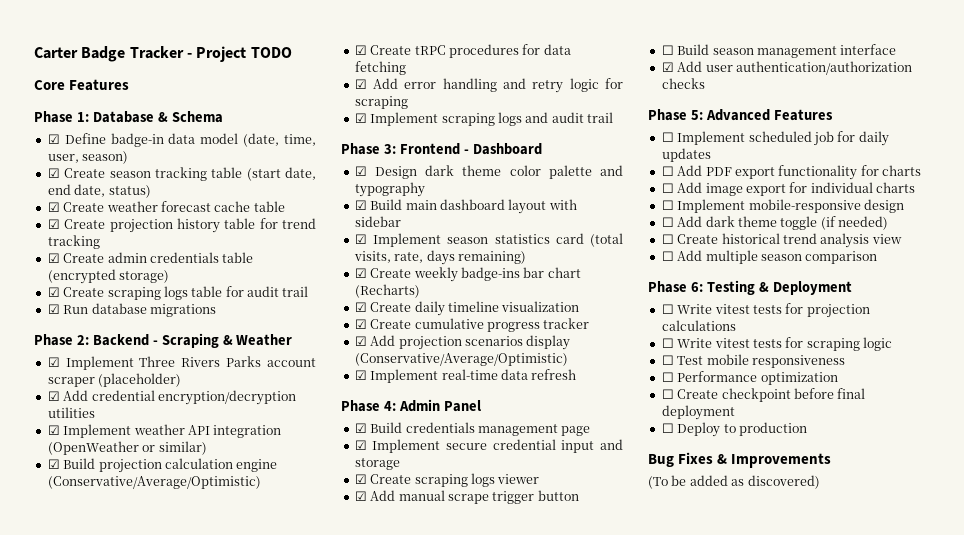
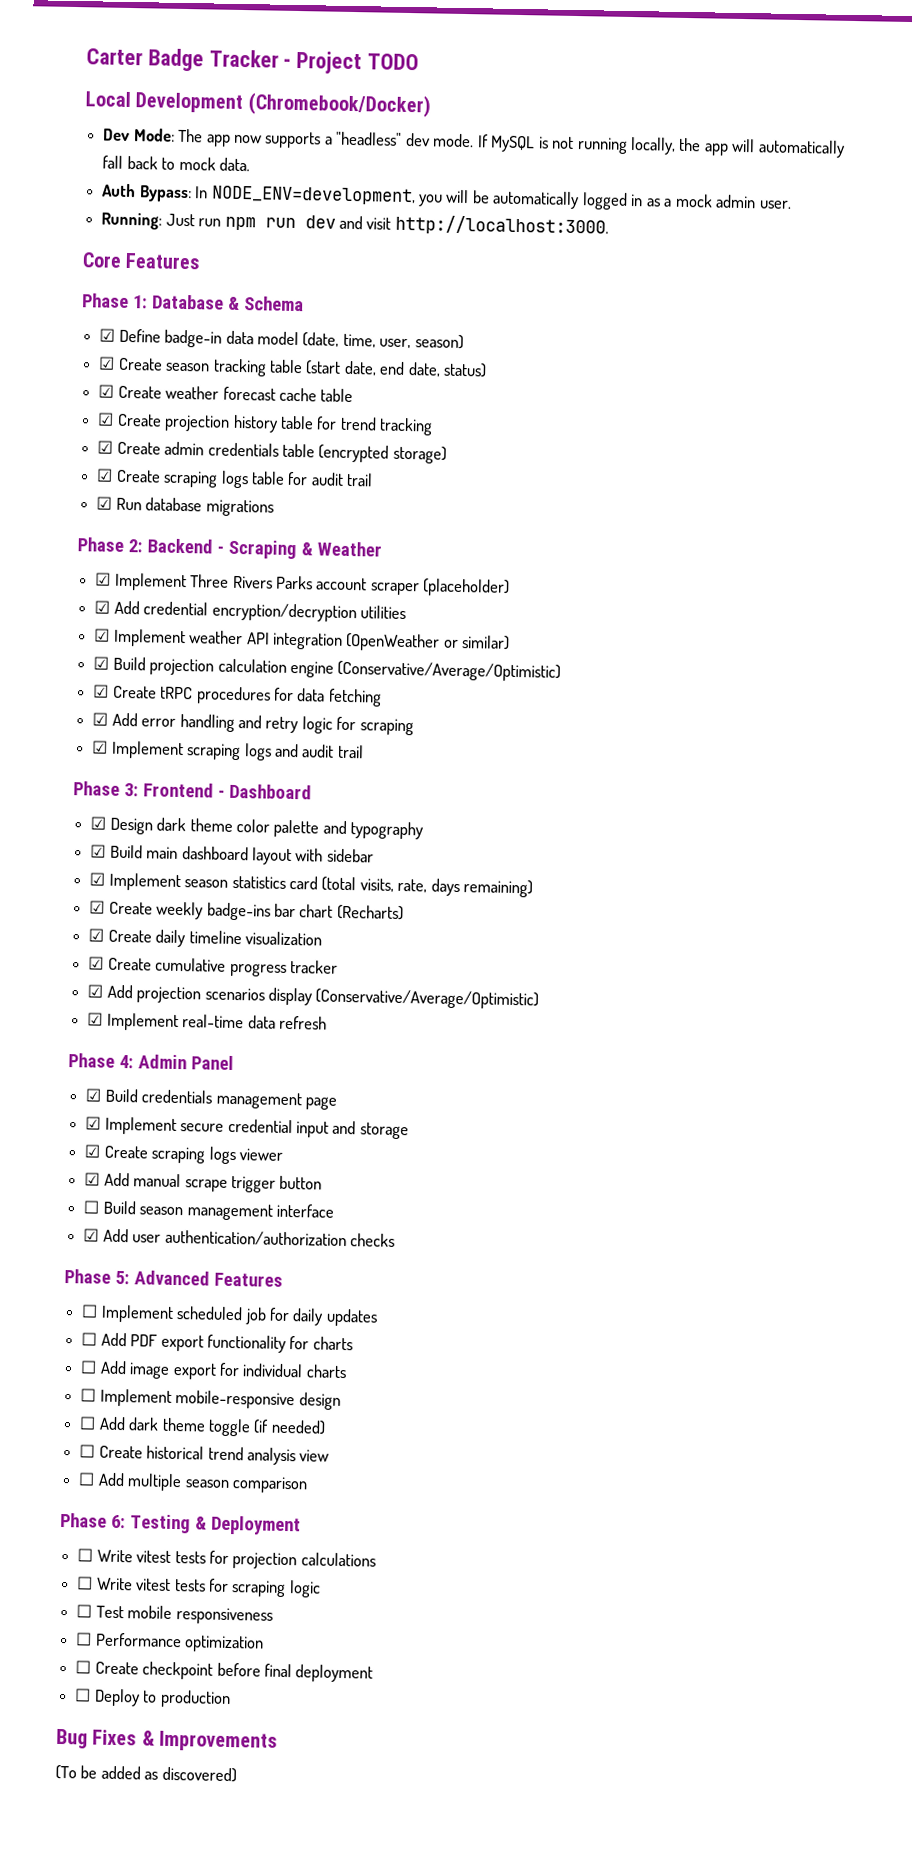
(292, 52) none -> [85,91,431,118] [103,128,845,158] [102,155,250,172] [102,183,792,210] [101,212,609,237] // Local Development (Chromebook/Docker) // Dev Mode: The app now supports a "headless" dev mode. If MySQL is not running locally, the app will automatically fall back to mock data. // Auth Bypass: In NODE_ENV=development, you will be automatically logged in as a mock admin user. // Running: Just run npm run dev and visit http://localhost:3000.

